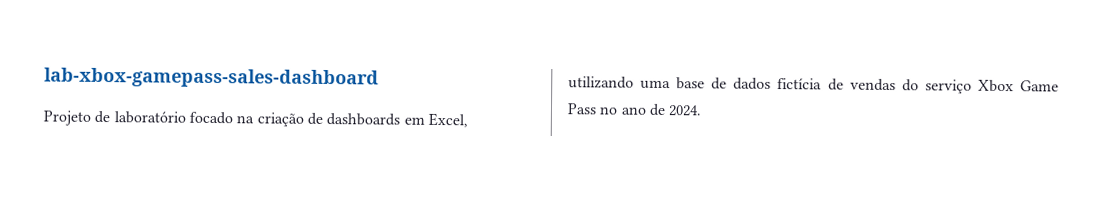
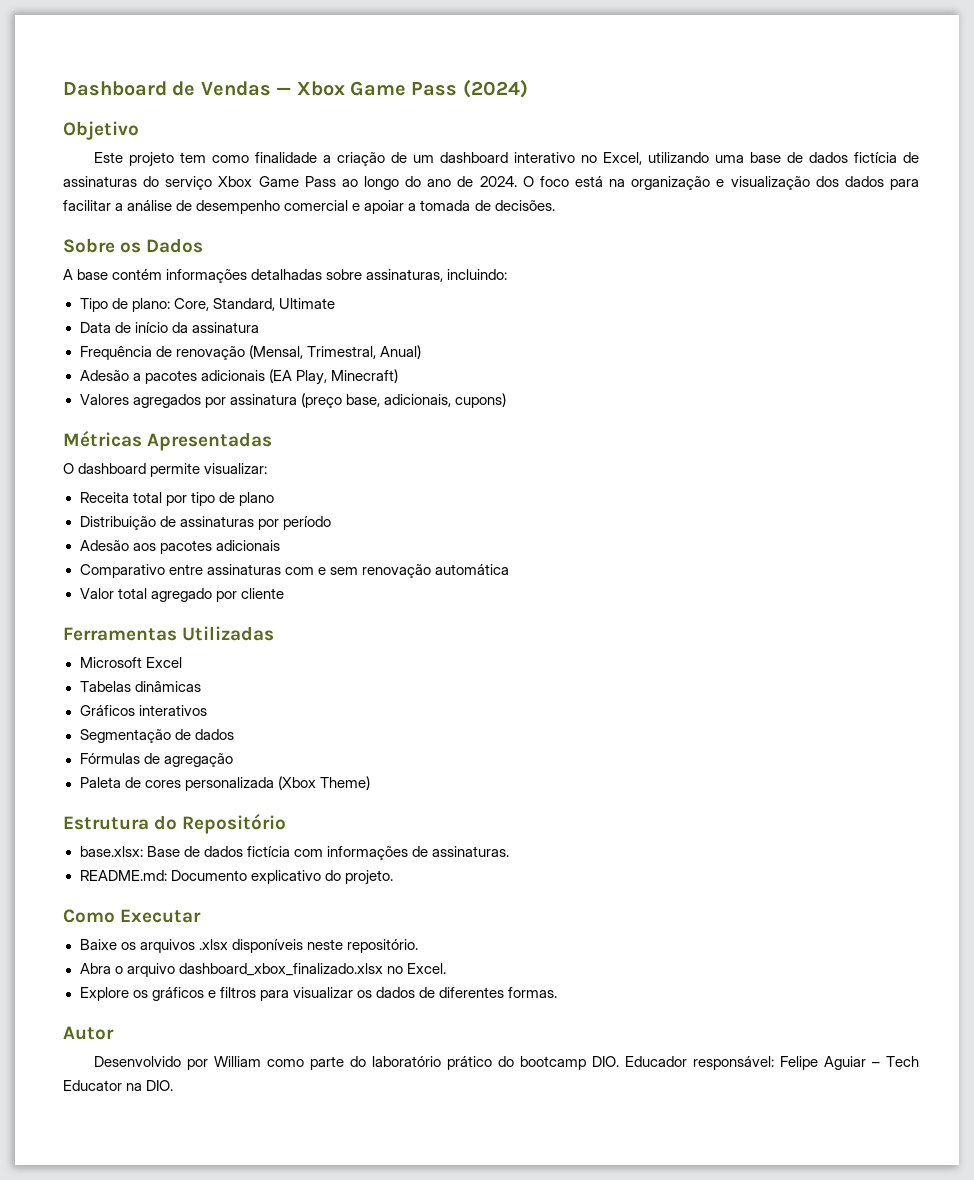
[44,67,379,89] [43,110,425,127] lab-xbox-gamepass-sales-dashboard // Projeto de laboratório focado na criação de dashboards em -> [63,79,528,98] [63,121,139,140] [93,152,597,167] Dashboard de Vendas — Xbox Game Pass (2024) // Objetivo // Este projeto tem como finalidade a criação de um dashboard interativo no
[849,78,896,92] vendas -> [63,176,137,187] assinaturas
[599,103,703,117] no ano de 2024. -> [341,176,919,190] [63,200,555,214] [63,238,204,253] [63,269,508,283] [79,298,335,312] [79,322,259,333] [79,345,421,360] [79,369,398,385] [79,393,506,408] [63,431,273,451] [63,463,268,477] [79,492,274,506] [79,516,331,530] [79,540,280,554] [79,564,509,578] [79,588,284,602] [63,626,275,641] [79,657,182,668] [79,681,201,692] [79,705,207,716] [79,729,234,743] [79,753,233,767] [79,776,370,791] [63,814,287,834] [79,846,509,860] [79,870,393,885] [63,909,202,923] [79,939,418,953] [79,963,446,977] [79,987,558,1001] [63,1026,114,1040] [93,1056,920,1070] [63,1080,174,1091] ao longo do ano de 2024. O foco está na organização e visualização dos dados para facilitar a análise de desempenho comercial e apoiar a tomada de decisões. // Sobre os Dados // A base contém informações detalhadas sobre assinaturas, incluindo: // Tipo de plano: Core, Standard, Ultimate // Data de início da assinatura // Frequência de renovação (Mensal, Trimestral, Anual) // Adesão a pacotes adicionais (EA Play, Minecraft) // Valores agregados por assinatura (preço base, adicionais, cupons) // Métricas Apresentadas // O dashboard permite visualizar: // Receita total por tipo de plano // Distribuição de assinaturas por período // Adesão aos pacotes adicionais // Comparativo entre assinaturas com e sem renovação automática // Valor total agregado por cliente // Ferramentas Utilizadas // Microsoft Excel // Tabelas dinâmicas // Gráficos interativos // Segmentação de dados // Fórmulas de agregação // Paleta de cores personalizada (Xbox Theme) // Estrutura do Repositório // base.xlsx: Base de dados fictícia com informações de assinaturas. // README.md: Documento explicativo do projeto. // Como Executar // Baixe os arquivos .xlsx disponíveis neste repositório. // Abra o arquivo dashboard_xbox_finalizado.xlsx no Excel. // Explore os gráficos e filtros para visualizar os dados de diferentes formas. // Autor // Desenvolvido por William como parte do laboratório prático do bootcamp DIO. Educador responsável: Felipe Aguiar – Tech Educator na DIO.

